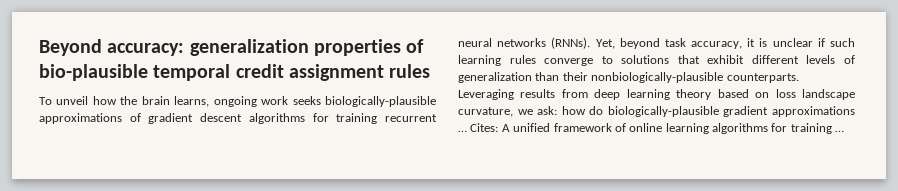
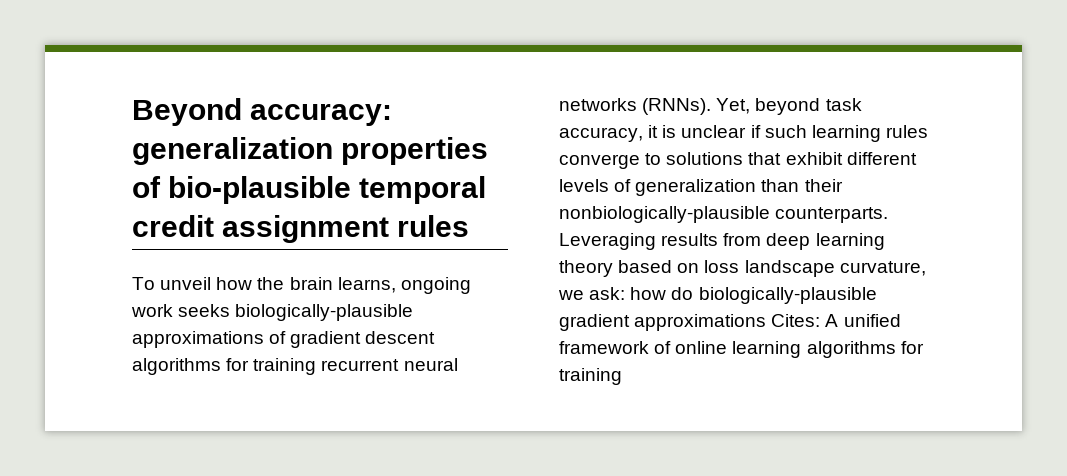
[458,130,467,132] … -> (767, 322) none
[835,130,845,132] … -> (622, 376) none

